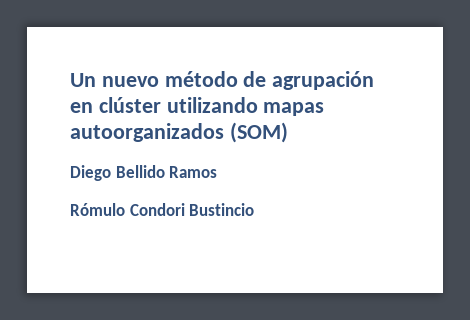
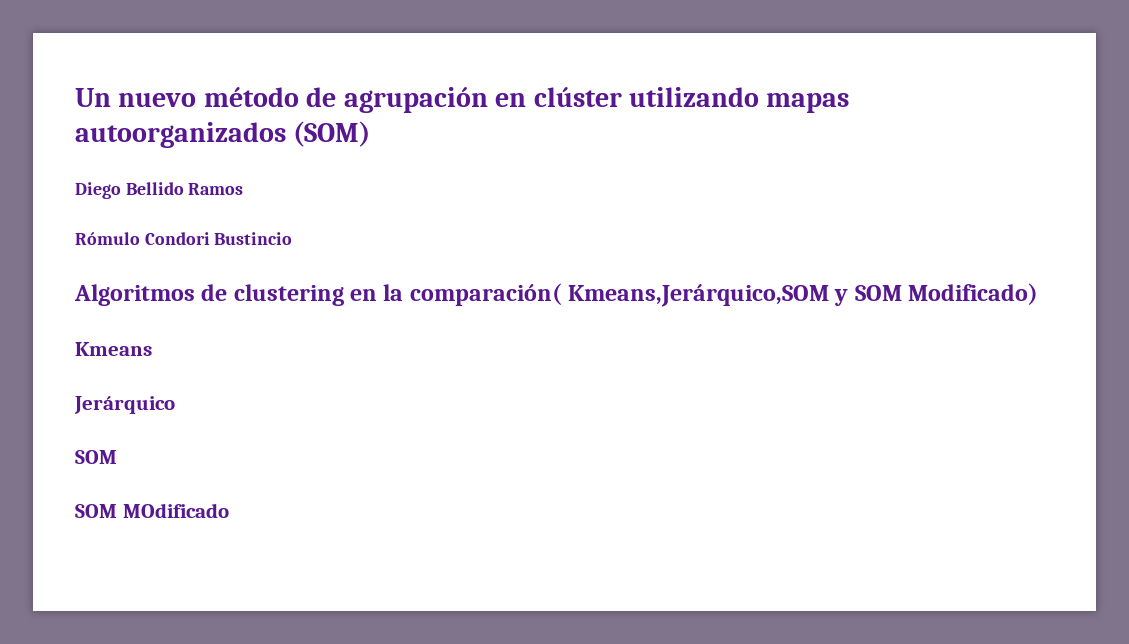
(255, 209) none -> [74,283,1039,307] [75,342,152,356] [74,396,175,414] [75,450,117,464] [75,503,229,518] // Algoritmos de clustering en la comparación( Kmeans,Jerárquico,SOM y SOM Modificado) // Kmeans // Jerárquico // SOM // SOM MOdificado

